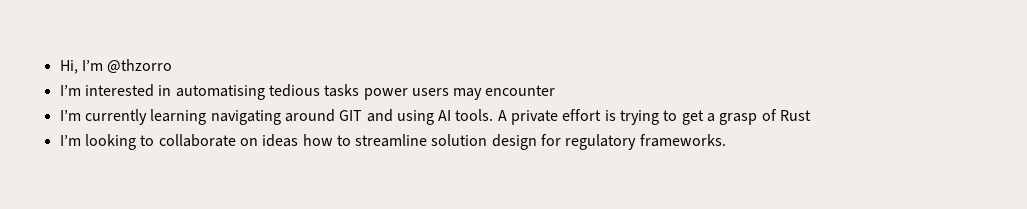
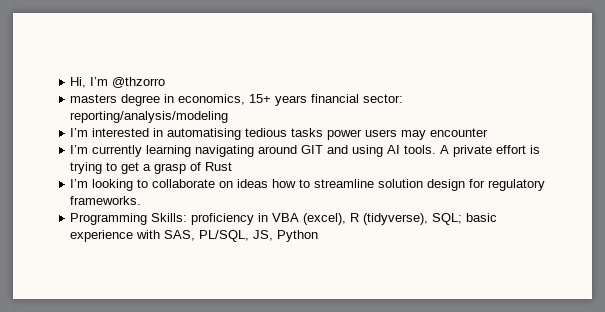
(173, 66) none -> [70,94,404,106] [70,111,229,123] // masters degree in economics, 15+ years financial sector: reporting/analysis/modeling
(726, 140) none -> [70,213,498,225] [70,230,319,242] // Programming Skills: proficiency in VBA (excel), R (tidyverse), SQL; basic experience with SAS, PL/SQL, JS, Python

